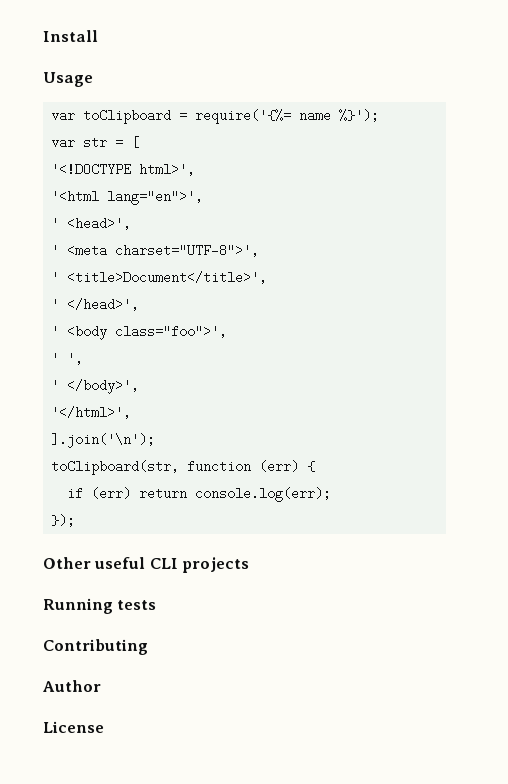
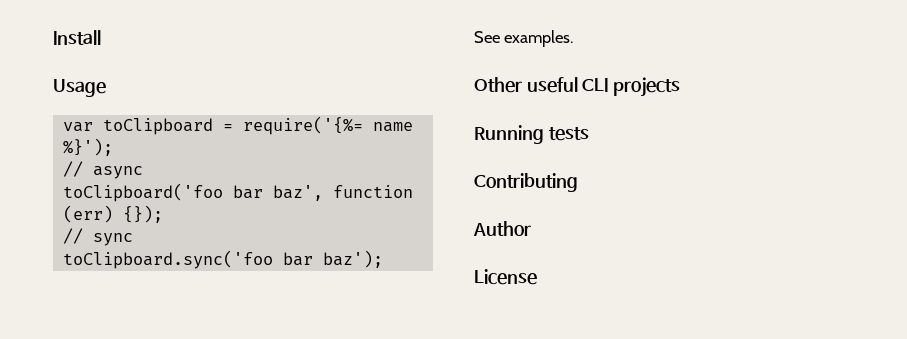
[51,136,140,149] [51,163,196,176] [51,190,204,205] [51,217,132,230] [51,244,260,257] [51,271,268,284] [51,298,140,311] [51,325,228,340] [51,352,84,365] [51,379,140,394] [51,406,132,419] [51,433,156,448] [51,460,316,475] [67,487,332,502] [51,514,76,527] var str = [ // '<!DOCTYPE html>', // '<html lang="en">', // ' <head>', // ' <meta charset="UTF-8">', // ' <title>Document</title>', // ' </head>', // ' <body class="foo">', // ' ', // ' </body>', // '</html>', // ].join('\n'); // toClipboard(str, function (err) { // if (err) return console.log(err); // }); -> [62,161,143,179] [62,183,413,202] [62,205,163,223] [62,228,133,246] [62,250,383,269] [474,30,574,47] // async // toClipboard('foo bar baz', function (err) {}); // // sync // toClipboard.sync('foo bar baz'); // See examples.

